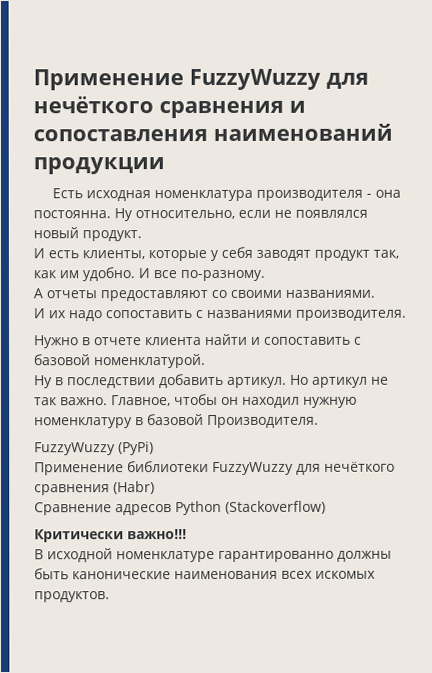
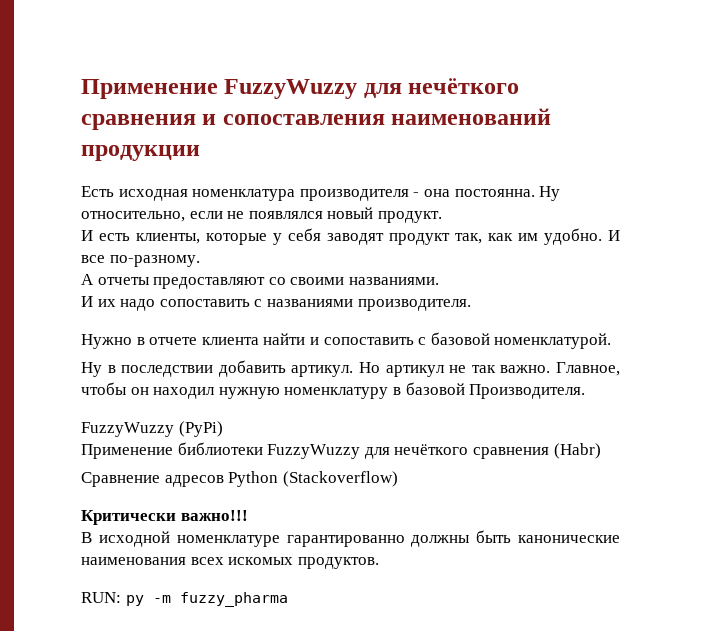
(110, 597) none -> [81,592,288,607] // RUN: py -m fuzzy_pharma

